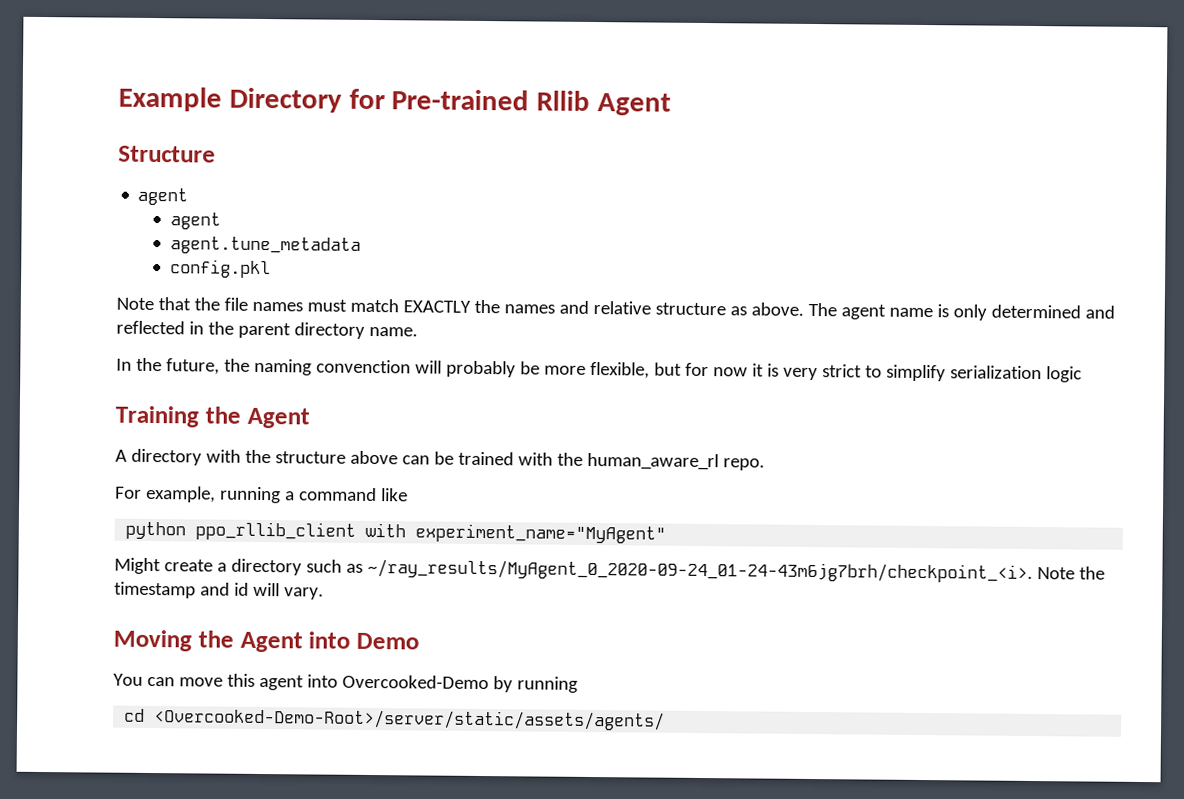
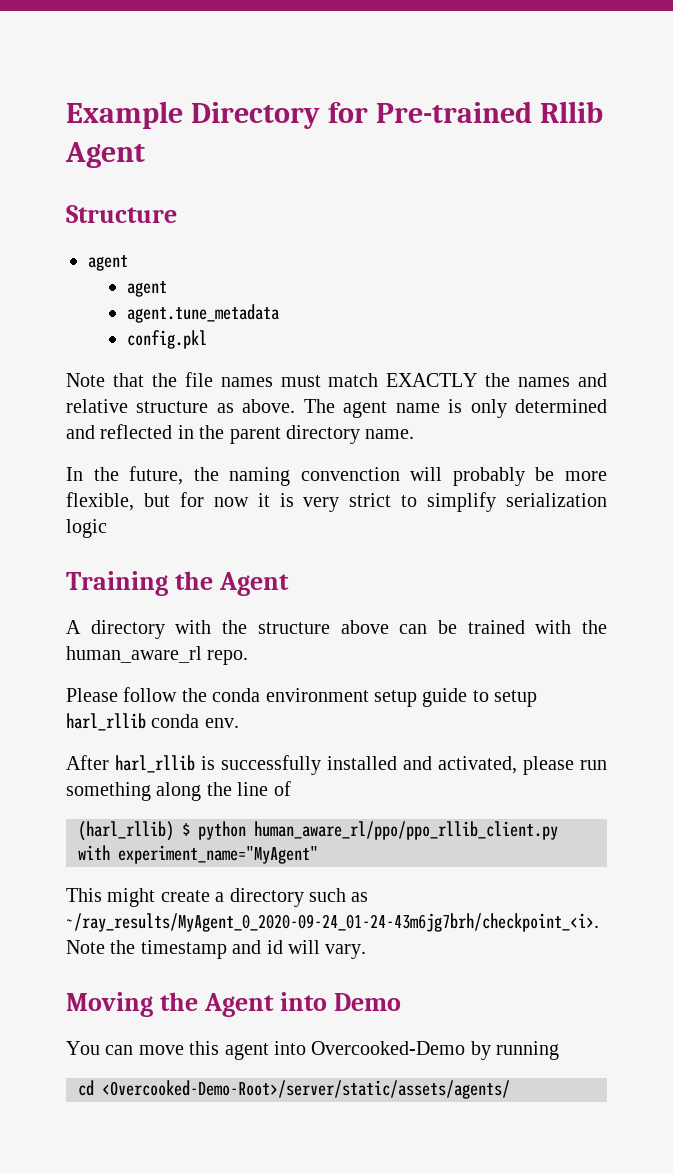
[115,485,408,504] [125,521,357,541] For example, running a command like // python ppo_rllib_client -> [66,687,538,707] [66,713,239,731] [66,755,607,775] [66,781,291,801] [78,821,558,841] Please follow the conda environment setup guide to setup harl_rllib conda env. // After harl_rllib is successfully installed and activated, please run something along the line of // (harl_rllib) $ python human_aware_rl/ppo/ppo_rllib_client.py
[114,557,161,575] Might -> [66,888,156,907] This might

